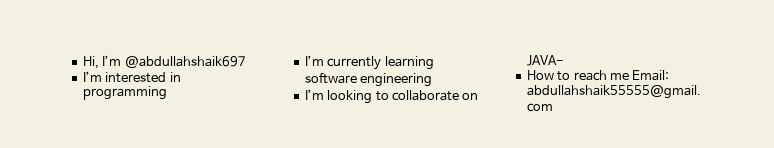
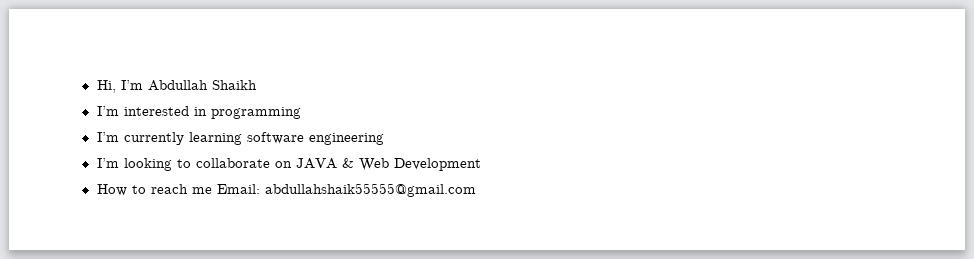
[124,56,246,68] @abdullahshaik697 -> [147,80,257,91] Abdullah Shaikh
[526,55,564,66] JAVA- -> [295,158,481,171] JAVA & Web Development

